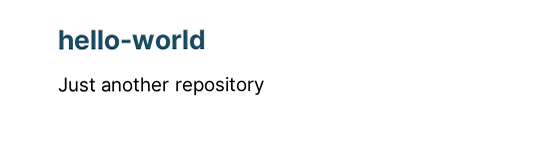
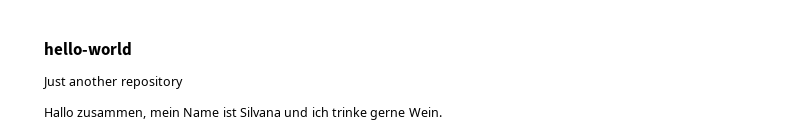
(265, 86) none -> [44,107,442,120] // Hallo zusammen, mein Name ist Silvana und ich trinke gerne Wein.

